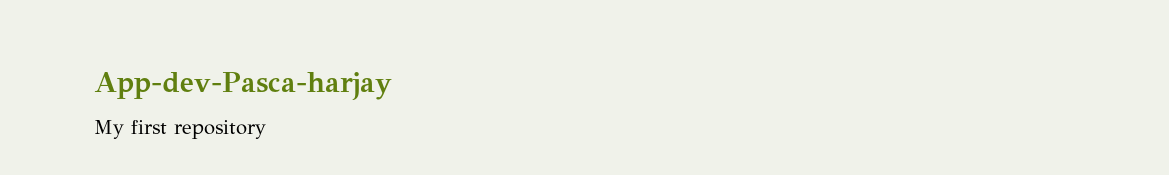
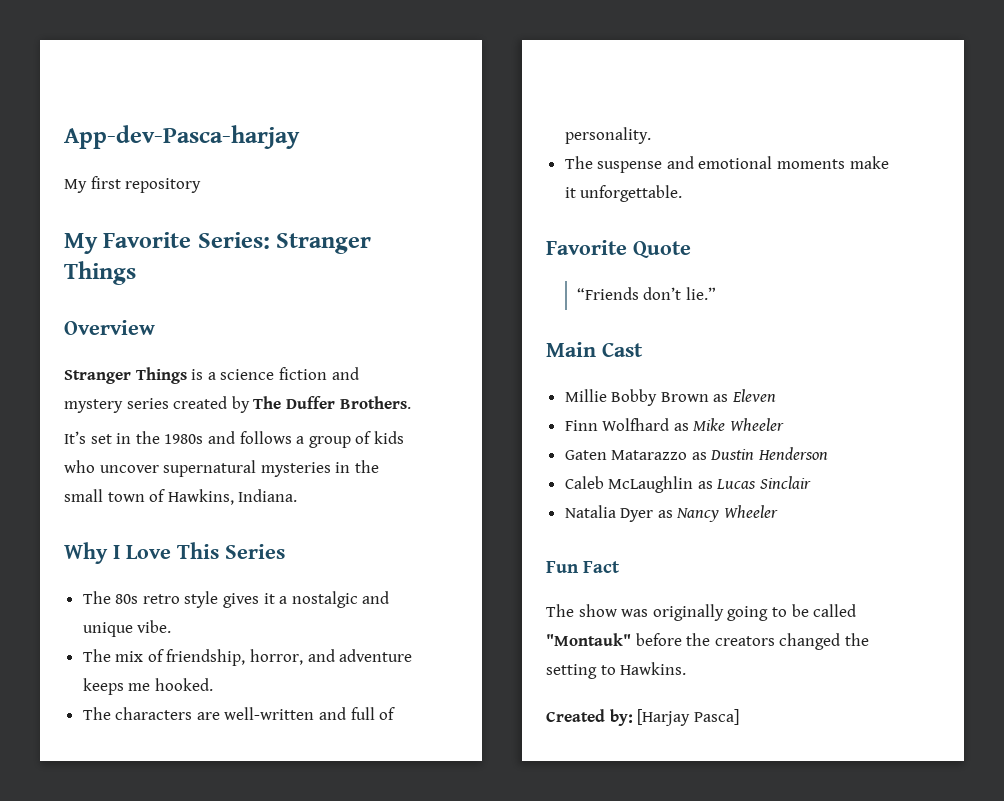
(266, 129) none -> [64,232,372,254] [64,261,136,285] [64,320,155,335] [64,367,359,384] [64,396,411,413] [64,431,404,448] [64,460,379,477] [64,489,298,505] [64,542,285,564] [82,591,390,608] [82,620,172,637] [82,649,413,666] [82,678,213,695] [82,707,396,720] [564,127,651,144] [564,156,889,173] [564,185,683,202] [546,240,691,258] [576,287,716,300] [546,342,643,357] [564,389,777,406] [564,418,785,431] [564,447,829,460] [564,476,812,493] [564,505,779,522] [546,561,621,573] [546,604,857,621] [546,633,869,650] [546,662,687,679] [546,709,739,726] // My Favorite Series: Stranger Things // Overview // Stranger Things is a science fiction and mystery series created by The Duffer Brothers. // It’s set in the 1980s and follows a group of kids who uncover supernatural mysteries in the small town of Hawkins, Indiana. // Why I Love This Series // The 80s retro style gives it a nostalgic and unique vibe. // The mix of friendship, horror, and adventure keeps me hooked. // The characters are well-written and full of personality. // The suspense and emotional moments make it unforgettable. // Favorite Quote // “Friends don’t lie.” // Main Cast // Millie Bobby Brown as Eleven // Finn Wolfhard as Mike Wheeler // Gaten Matarazzo as Dustin Henderson // Caleb McLaughlin as Lucas Sinclair // Natalia Dyer as Nancy Wheeler // Fun Fact // The show was originally going to be called "Montauk" before the creators changed the setting to Hawkins. // Created by: [Harjay Pasca]

